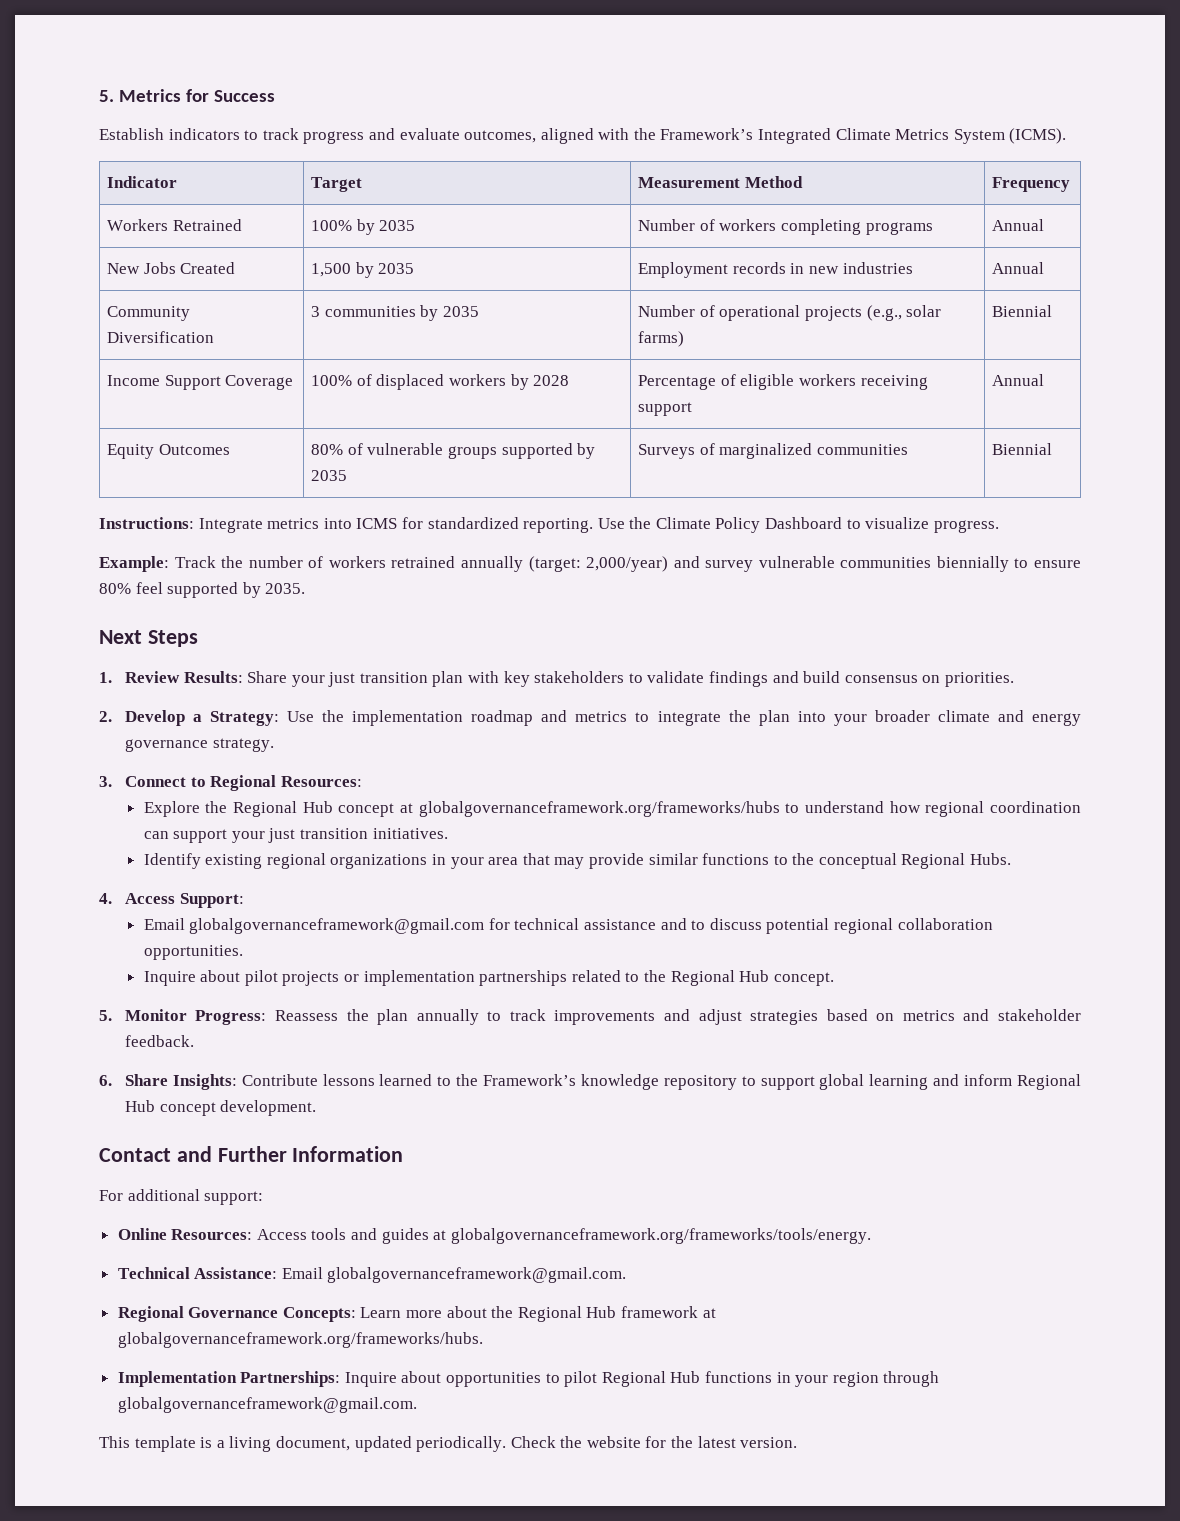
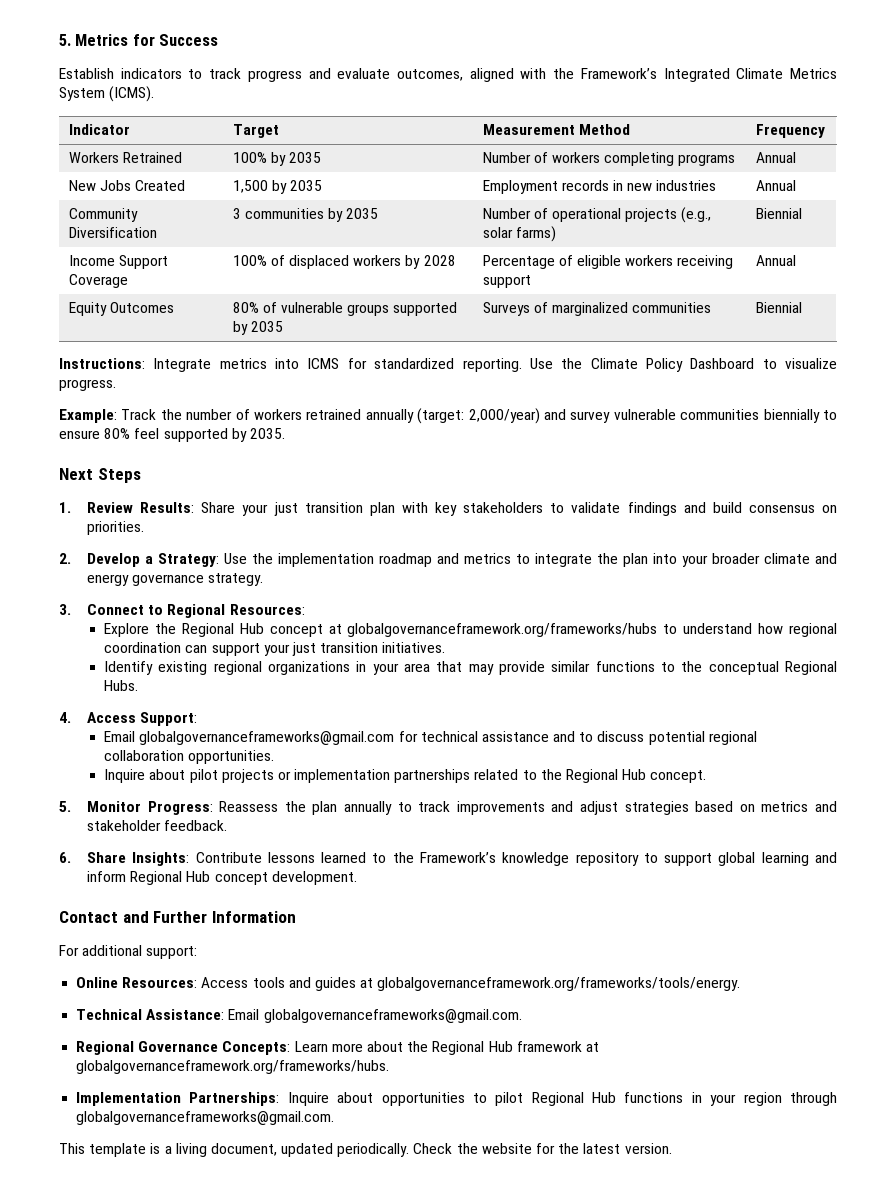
[189,918,485,934] globalgovernanceframework@gmail.com -> [139,731,395,745] globalgovernanceframeworks@gmail.com
[327,1267,627,1283] globalgovernanceframework@gmail.com. -> [263,1009,522,1023] globalgovernanceframeworks@gmail.com.
[117,1397,417,1413] globalgovernanceframework@gmail.com. -> [76,1111,335,1125] globalgovernanceframeworks@gmail.com.

